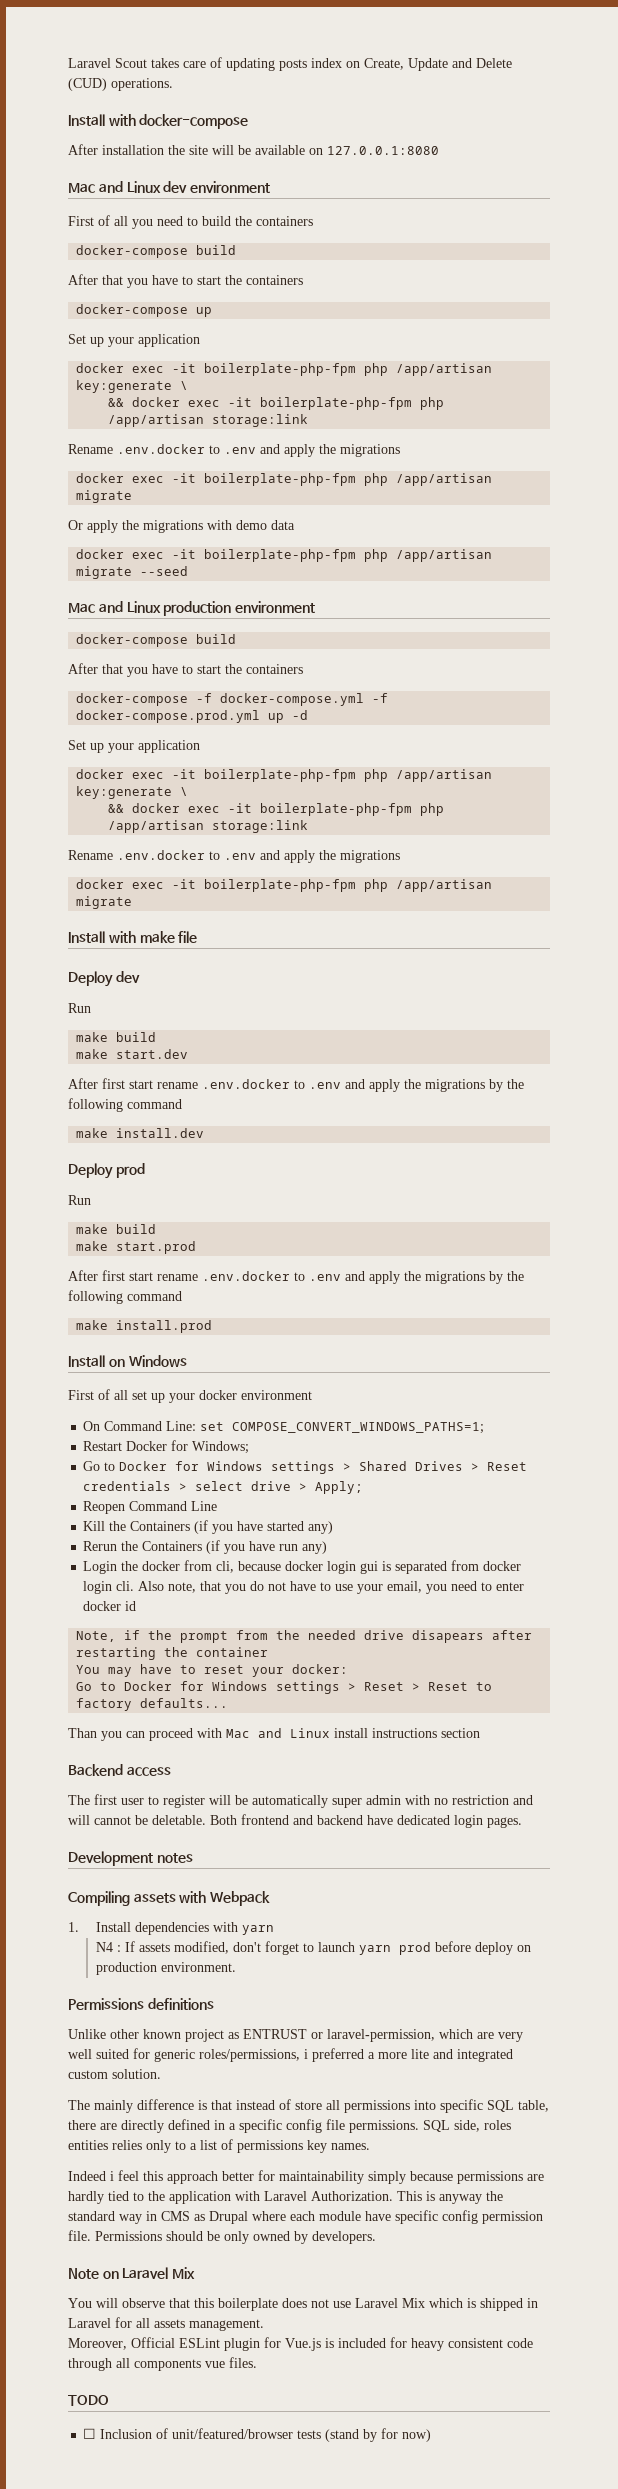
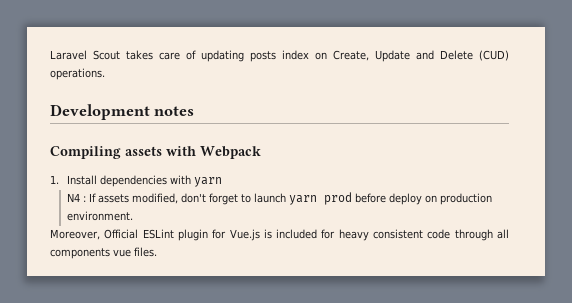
[68,114,249,129] [68,144,439,155] [68,181,271,193] [68,215,313,229] [76,245,237,258] [68,274,303,288] [76,304,213,317] [68,334,200,347] [76,363,493,376] [76,380,189,393] [108,397,445,410] [108,414,309,427] [68,444,400,457] [76,473,493,486] [76,490,133,503] [68,520,295,533] [76,549,493,562] [76,566,189,579] [68,601,316,616] [76,634,237,647] [68,663,303,677] [76,693,389,706] [76,710,309,723] [68,740,200,753] [76,769,493,782] [76,786,189,799] [108,803,445,816] [108,820,309,833] [68,850,400,863] [76,879,493,892] [76,896,133,909] [68,931,198,943] [68,971,140,987] [68,1003,91,1013] [76,1032,157,1042] [76,1049,189,1059] [68,1078,524,1092] [68,1098,182,1112] [76,1128,205,1138] [68,1163,145,1179] [68,1195,91,1205] [76,1224,157,1234] [76,1241,197,1254] [68,1270,524,1284] [68,1290,182,1304] [76,1320,213,1333] [68,1355,187,1367] [68,1389,312,1403] [83,1421,485,1434] [83,1440,250,1454] [83,1461,528,1474] [83,1481,364,1494] [83,1501,218,1514] [83,1520,334,1534] [83,1540,328,1554] [83,1560,522,1574] [83,1581,525,1594] [83,1601,137,1611] [76,1630,533,1643] [76,1647,269,1660] [76,1664,349,1677] [76,1681,493,1694] [76,1698,229,1711] [68,1728,480,1741] [68,1764,171,1776] [68,1794,533,1808] [68,1814,522,1828] // Install with docker-compose // After installation the site will be available on 127.0.0.1:8080 // Mac and Linux dev environment // First of all you need to build the containers // docker-compose build // After that you have to start the containers // docker-compose up // Set up your application // docker exec -it boilerplate-php-fpm php /app/artisan key:generate \ // && docker exec -it boilerplate-php-fpm php /app/artisan storage:link // Rename .env.docker to .env and apply the migrations // docker exec -it boilerplate-php-fpm php /app/artisan migrate // Or apply the migrations with demo data // docker exec -it boilerplate-php-fpm php /app/artisan migrate --seed // Mac and Linux production environment // docker-compose build // After that you have to start the containers // docker-compose -f docker-compose.yml -f docker-compose.prod.yml up -d // Set up your application // docker exec -it boilerplate-php-fpm php /app/artisan key:generate \ // && docker exec -it boilerplate-php-fpm php /app/artisan storage:link // Rename .env.docker to .env and apply the migrations // docker exec -it boilerplate-php-fpm php /app/artisan migrate // Install with make file // Deploy dev // Run // make build // make start.dev // After first start rename .env.docker to .env and apply the migrations by the following command // make install.dev // Deploy prod // Run // make build // make start.prod // After first start rename .env.docker to .env and apply the migrations by the following command // make install.prod // Install on Windows // First of all set up your docker environment // On Command Line: set COMPOSE_CONVERT_WINDOWS_PATHS=1; // Restart Docker for Windows; // Go to Docker for Windows settings > Shared Drives > Reset credentials > select drive > Apply; // Reopen Command Line // Kill the Containers (if you have started any) // Rerun the Containers (if you have run any) // Login the docker from cli, because docker login gui is separated from docker login cli. Also note, that you do not have to use your email, you need to enter docker id // Note, if the prompt from the needed drive disapears after restarting the container // You may have to reset your docker: // Go to Docker for Windows settings > Reset > Reset to factory defaults... // Than you can proceed with Mac and Linux install instructions section // Backend access // The first user to register will be automatically super admin with no restriction and will cannot be deletable. Both frontend and backend have dedicated login pages. -> (105, 74) none
[68,1998,214,2010] [68,2029,523,2042] [68,2048,513,2062] [68,2069,161,2079] [68,2099,549,2113] [68,2119,511,2133] [68,2139,370,2153] [68,2170,544,2184] [68,2191,503,2204] [68,2210,543,2224] [68,2230,376,2244] [68,2267,195,2279] [68,2298,538,2311] [68,2317,264,2331] // Permissions definitions // Unlike other known project as ENTRUST or laravel-permission, which are very well suited for generic roles/permissions, i preferred a more lite and integrated custom solution. // The mainly difference is that instead of store all permissions into specific SQL table, there are directly defined in a specific config file permissions. SQL side, roles entities relies only to a list of permissions key names. // Indeed i feel this approach better for maintainability simply because permissions are hardly tied to the application with Laravel Authorization. This is anyway the standard way in CMS as Drupal where each module have specific config permission file. Permissions should be only owned by developers. // Note on Laravel Mix // You will observe that this boilerplate does not use Laravel Mix which is shipped in Laravel for all assets management. -> (133, 216) none
[68,2395,109,2406] [83,2428,432,2442] // TODO // ☐ Inclusion of unit/featured/browser tests (stand by for now) -> (157, 252) none

